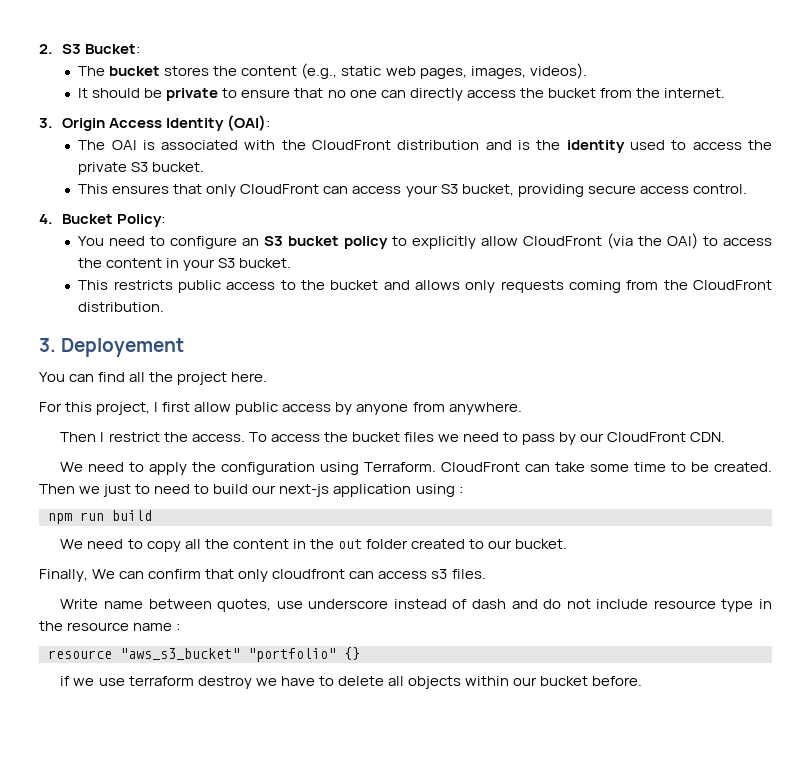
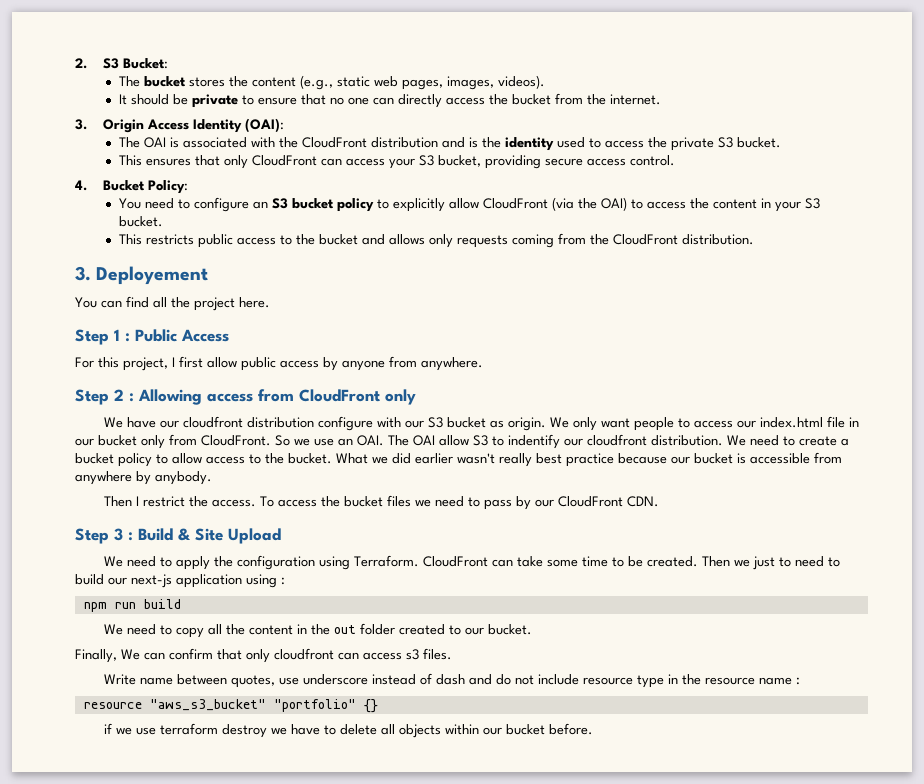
(268, 377) none -> [75,329,229,345] // Step 1 : Public Access
(522, 408) none -> [75,389,416,405] [104,416,860,431] [75,434,849,449] [75,452,842,467] [75,471,212,485] // Step 2 : Allowing access from CloudFront only // We have our cloudfront distribution configure with our S3 bucket as origin. We only want people to access our index.html file in our bucket only from CloudFront. So we use an OAI. The OAI allow S3 to indentify our cloudfront distribution. We need to create a bucket policy to allow access to the bucket. What we did earlier wasn't really best practice because our bucket is accessible from anywhere by anybody.
(726, 437) none -> [75,528,281,544] // Step 3 : Build & Site Upload

